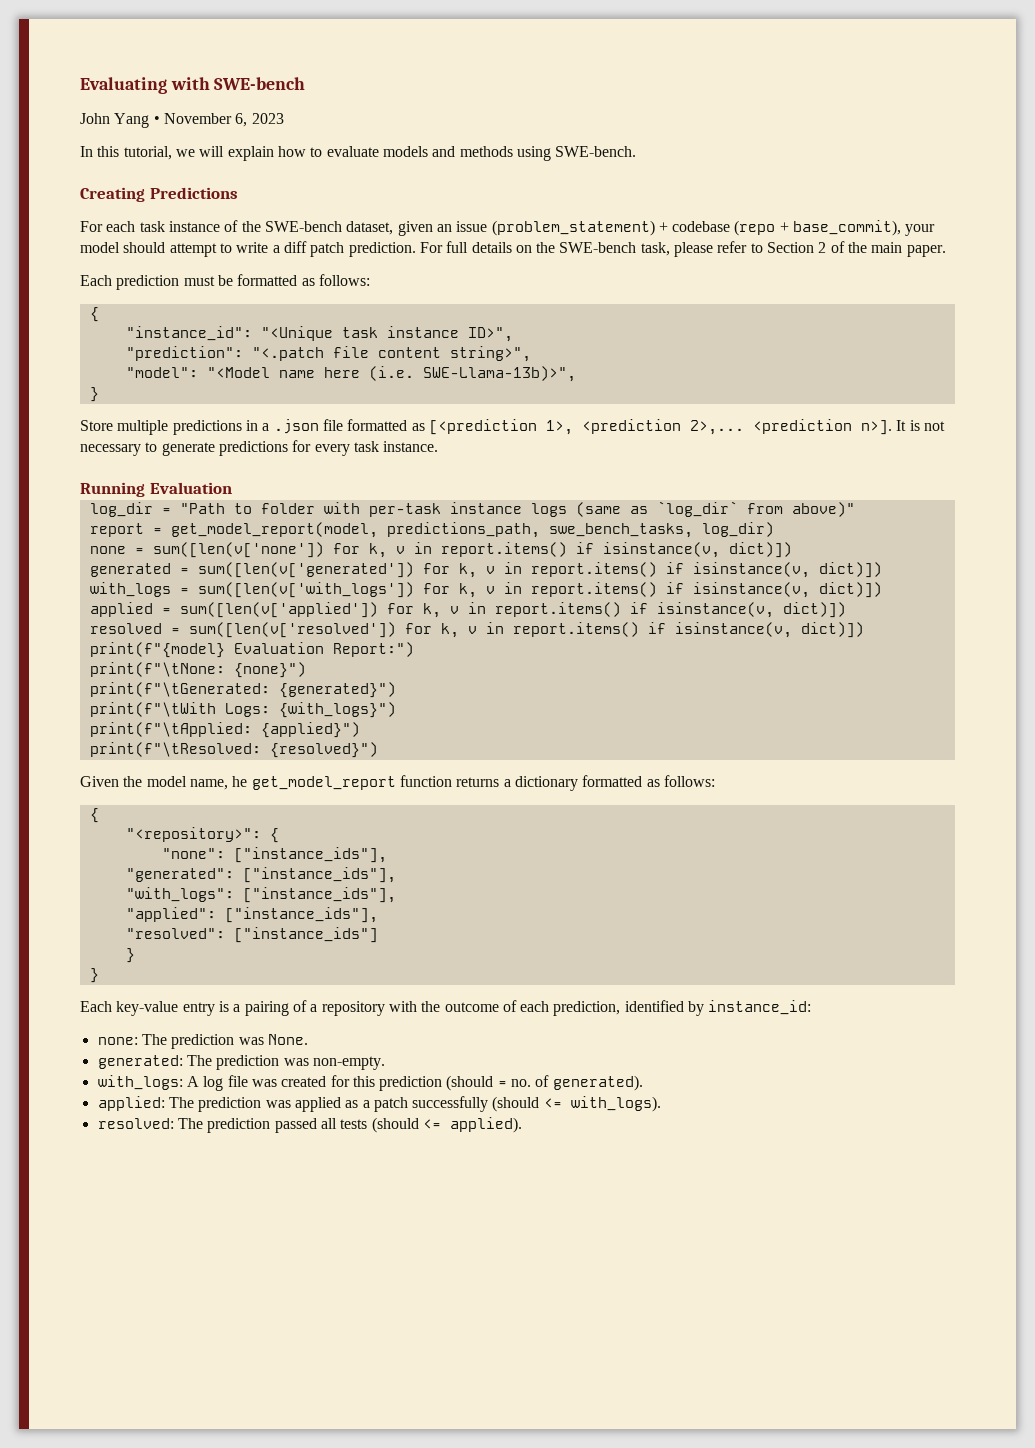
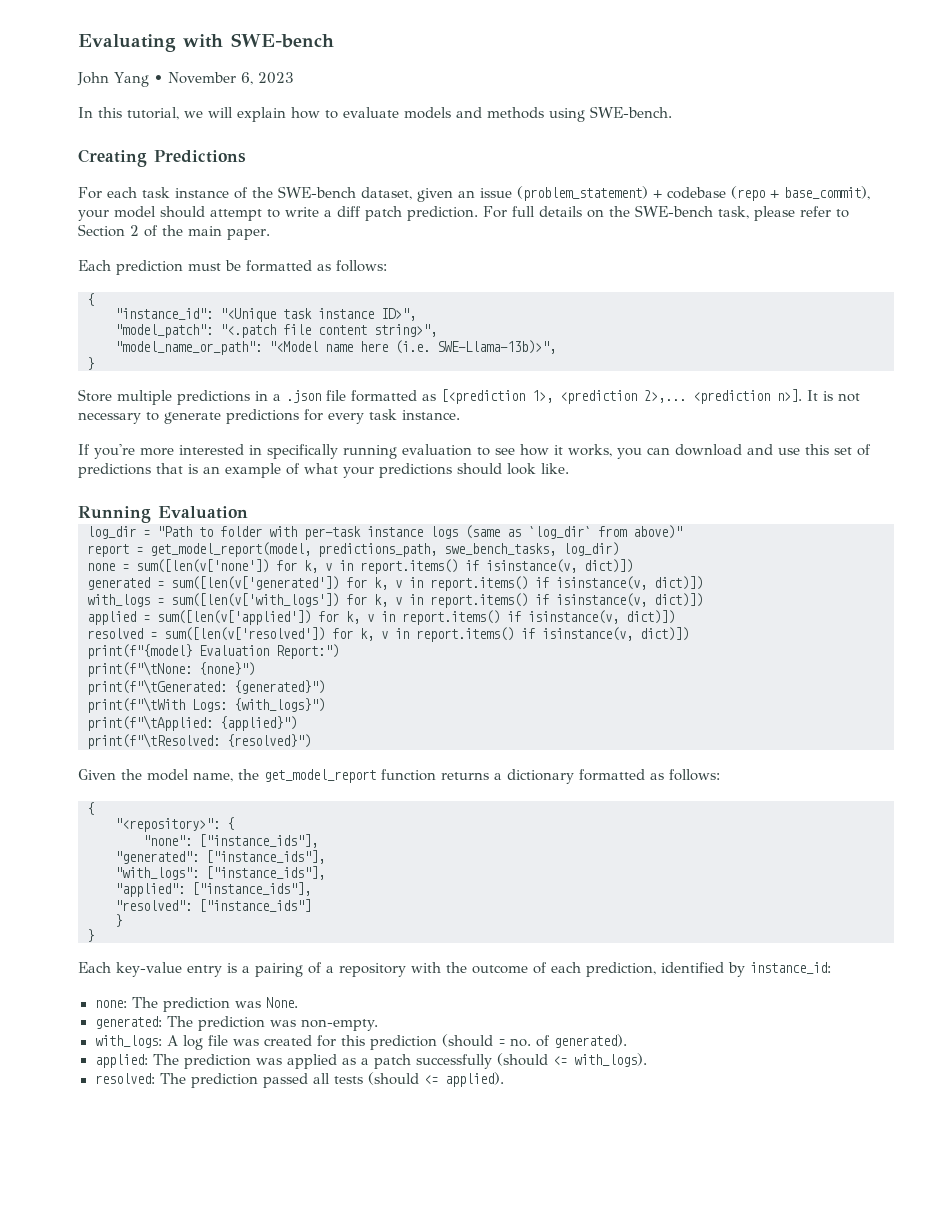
[125,346,243,361] "prediction": -> [115,324,213,338] "model_patch":
[125,367,198,378] "model": -> [115,341,262,355] "model_name_or_path":
(439, 446) none -> [78,444,871,459] [78,463,569,478] // If you're more interested in specifically running evaluation to see how it works, you can download and use this set of predictions that is an example of what your predictions should look like.
[232,776,248,787] he -> [238,769,259,780] the

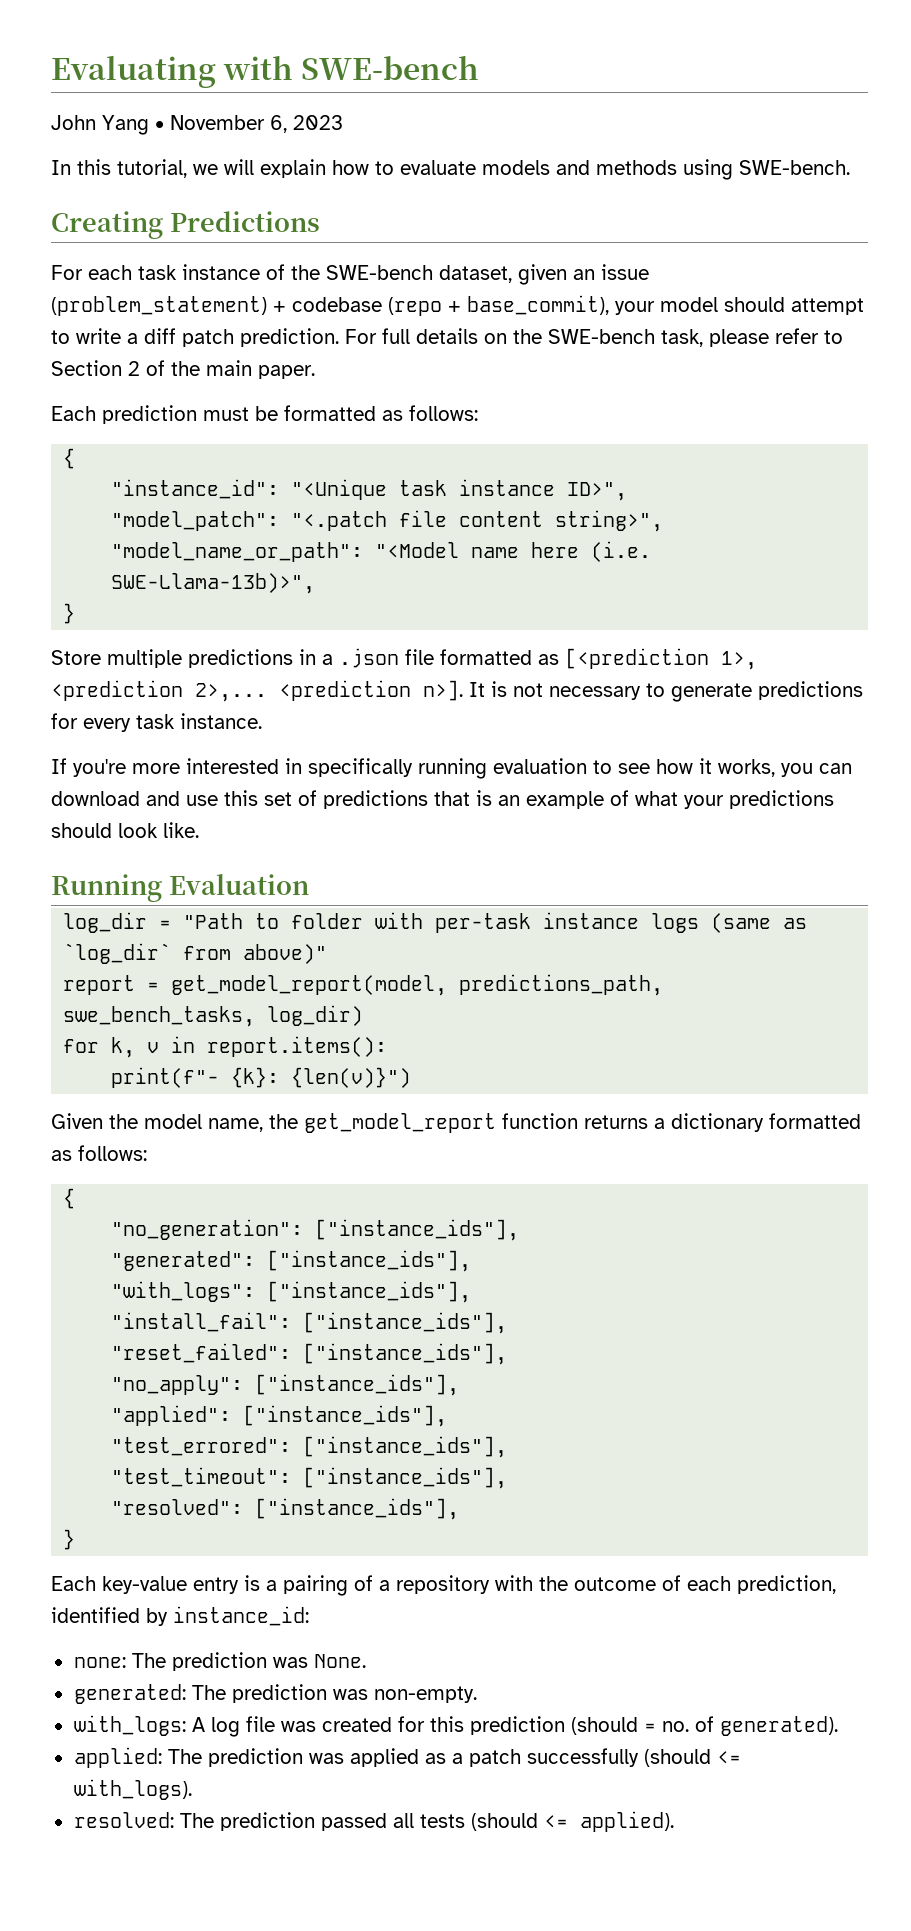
[87,559,633,574] [87,576,703,591] [87,593,703,608] [87,610,675,625] [87,627,689,642] [87,644,339,659] [87,661,255,677] [87,679,325,695] [87,697,325,713] [87,715,297,731] [87,733,311,749] none = sum([len(v['none']) for k, v in report.items() if isinstance(v, dict)]) // generated = sum([len(v['generated']) for k, v in report.items() if isinstance(v, dict)]) // with_logs = sum([len(v['with_logs']) for k, v in report.items() if isinstance(v, dict)]) // applied = sum([len(v['applied']) for k, v in report.items() if isinstance(v, dict)]) // resolved = sum([len(v['resolved']) for k, v in report.items() if isinstance(v, dict)]) // print(f"{model} Evaluation Report:") // print(f"\tNone: {none}") // print(f"\tGenerated: {generated}") // print(f"\tWith Logs: {with_logs}") // print(f"\tApplied: {applied}") // print(f"\tResolved: {resolved}") -> [63,1036,388,1058] [111,1067,412,1088] for k, v in report.items(): // print(f"- {k}: {len(v)}")
[115,817,234,832] [143,835,192,846] "<repository>": { // "none": -> [111,1219,304,1240] "no_generation":
[115,883,185,897] "applied": -> [111,1312,508,1334] [111,1343,508,1365] [111,1374,460,1396] [111,1405,448,1427] [111,1436,508,1458] [111,1467,292,1487] "install_fail": ["instance_ids"], // "reset_failed": ["instance_ids"], // "no_apply": ["instance_ids"], // "applied": ["instance_ids"], // "test_errored": ["instance_ids"], // "test_timeout":
[199,899,311,912] [115,914,122,927] ["instance_ids"] // } -> [255,1498,460,1520] ["instance_ids"],

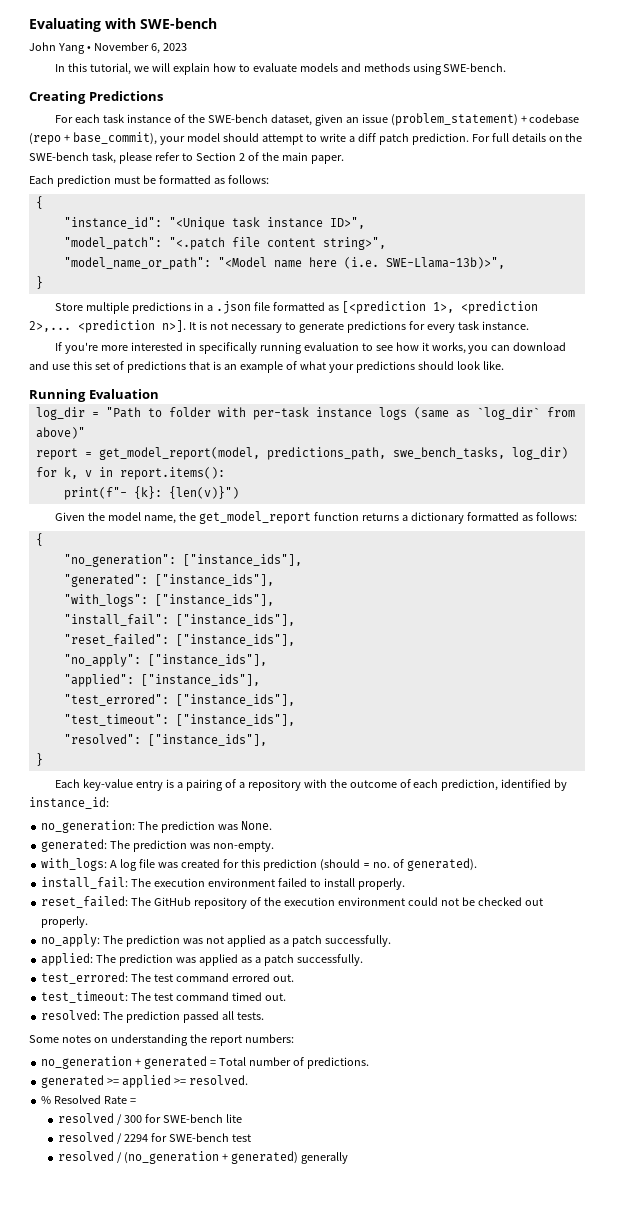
[73,1657,126,1668] none: -> [41,820,136,833] no_generation:
(838, 1726) none -> [41,877,405,890] [41,896,543,909] [41,916,89,928] [41,934,391,947] // install_fail: The execution environment failed to install properly. // reset_failed: The GitHub repository of the execution environment could not be checked out properly. // no_apply: The prediction was not applied as a patch successfully.
[526,1748,741,1767] [73,1779,192,1800] successfully (should <= with_logs). -> [296,954,363,966] [41,972,294,984] [41,991,286,1003] successfully. // test_errored: The test command errored out. // test_timeout: The test command timed out.
[419,1811,674,1832] tests (should <= applied). -> [236,1012,264,1020] [29,1034,294,1046] [41,1056,369,1069] [41,1075,248,1088] [41,1095,137,1104] [57,1113,242,1125] [57,1132,251,1144] [57,1151,348,1164] tests. // Some notes on understanding the report numbers: // no_generation + generated = Total number of predictions. // generated >= applied >= resolved. // % Resolved Rate = // resolved / 300 for SWE-bench lite // resolved / 2294 for SWE-bench test // resolved / (no_generation + generated) generally

